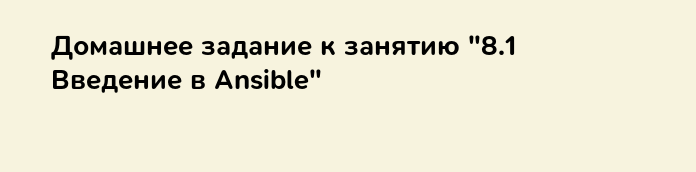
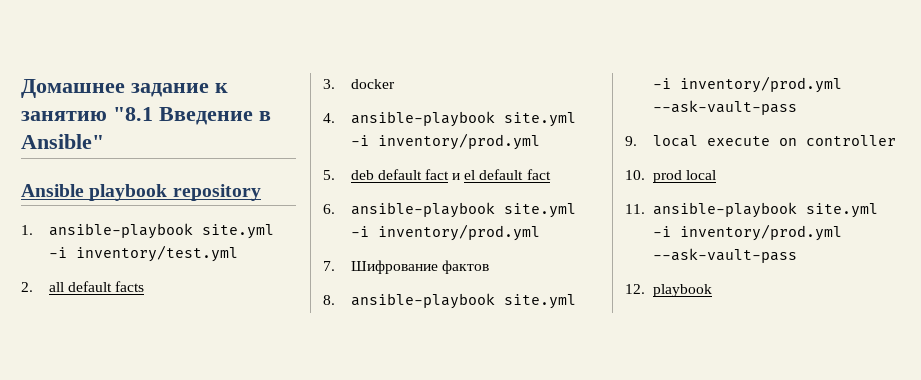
(322, 79) none -> [21,184,261,201] [21,223,274,239] [48,245,238,262] [21,281,144,292] [323,79,395,89] [323,111,576,127] [350,133,540,150] [323,169,551,180] [323,202,576,218] [350,224,540,241] [323,260,489,274] [323,293,576,309] [652,76,842,93] [652,100,797,115] [625,135,896,147] [625,170,716,183] [625,202,878,218] [652,224,842,241] [652,248,797,263] [625,284,712,297] // Ansible playbook repository // 1. ansible-playbook site.yml -i inventory/test.yml // 2. all default facts // 3. docker // 4. ansible-playbook site.yml -i inventory/prod.yml // 5. deb default fact и el default fact // 6. ansible-playbook site.yml -i inventory/prod.yml // 7. Шифрование фактов // 8. ansible-playbook site.yml -i inventory/prod.yml --ask-vault-pass // 9. local execute on controller // 10. prod local // 11. ansible-playbook site.yml -i inventory/prod.yml --ask-vault-pass // 12. playbook

